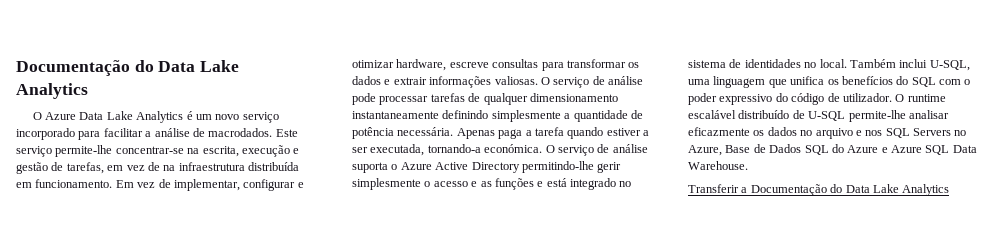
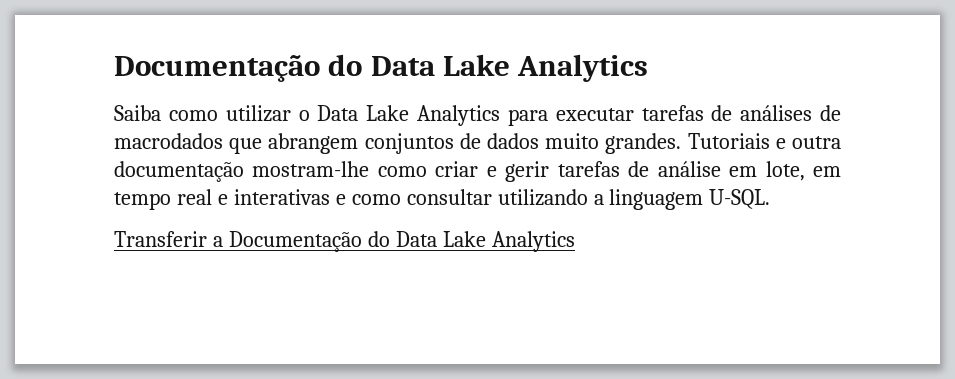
[32,111,279,123] [16,128,298,140] [16,145,300,157] [16,162,299,174] [16,179,304,191] [352,59,640,71] [352,76,643,88] [352,93,618,105] [352,110,643,122] [352,127,649,139] [352,144,648,156] [352,161,622,173] [352,178,632,190] [688,59,970,71] [688,76,971,88] [688,93,946,105] [688,110,949,122] [688,127,967,139] [688,144,977,156] [688,161,748,170] O Azure Data Lake Analytics é um novo serviço incorporado para facilitar a análise de macrodados. Este serviço permite-lhe concentrar-se na escrita, execução e gestão de tarefas, em vez de na infraestrutura distribuída em funcionamento. Em vez de implementar, configurar e otimizar hardware, escreve consultas para transformar os dados e extrair informações valiosas. O serviço de análise pode processar tarefas de qualquer dimensionamento instantaneamente definindo simplesmente a quantidade de potência necessária. Apenas paga a tarefa quando estiver a ser executada, tornando-a económica. O serviço de análise suporta o Azure Active Directory permitindo-lhe gerir simplesmente o acesso e as funções e está integrado no sistema de identidades no local. Também inclui U-SQL, uma linguagem que unifica os benefícios do SQL com o poder expressivo do código de utilizador. O runtime escalável distribuído de U-SQL permite-lhe analisar eficazmente os dados no arquivo e nos SQL Servers no Azure, Base de Dados SQL do Azure e Azure SQL Data Warehouse. -> [114,105,842,126] [114,133,841,154] [114,161,842,182] [114,189,771,210] Saiba como utilizar o Data Lake Analytics para executar tarefas de análises de macrodados que abrangem conjuntos de dados muito grandes. Tutoriais e outra documentação mostram-lhe como criar e gerir tarefas de análise em lote, em tempo real e interativas e como consultar utilizando a linguagem U-SQL.

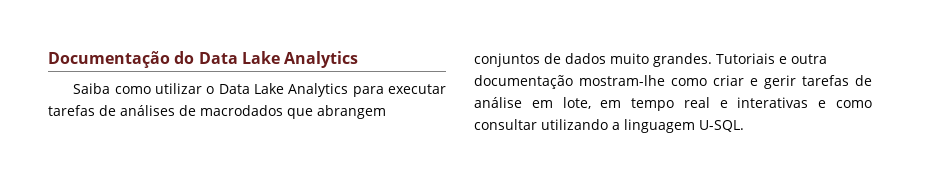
[114,231,575,252] // Transferir a Documentação do Data Lake Analytics -> (744, 126) none

